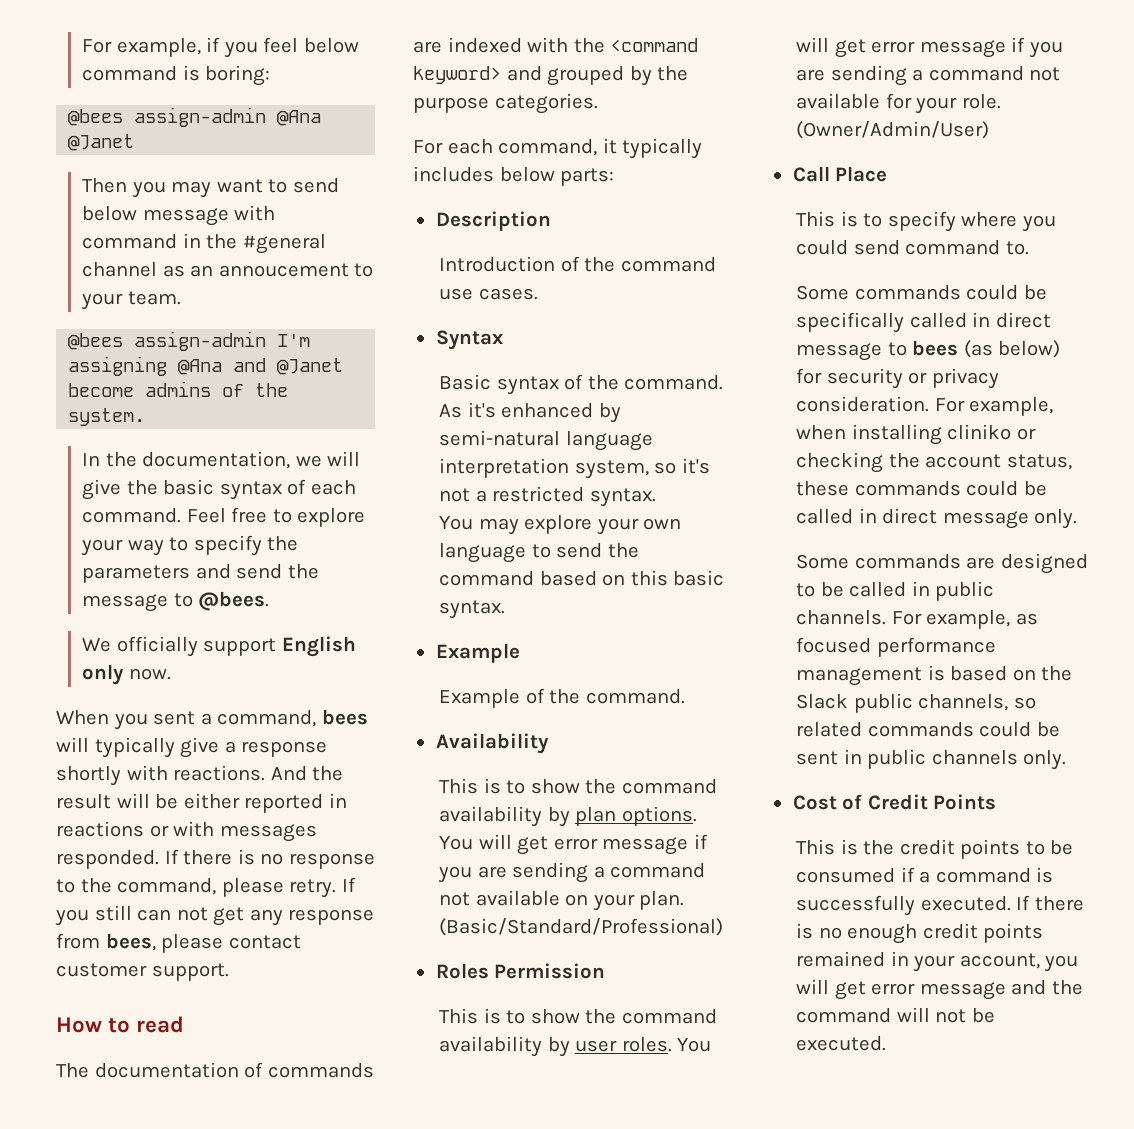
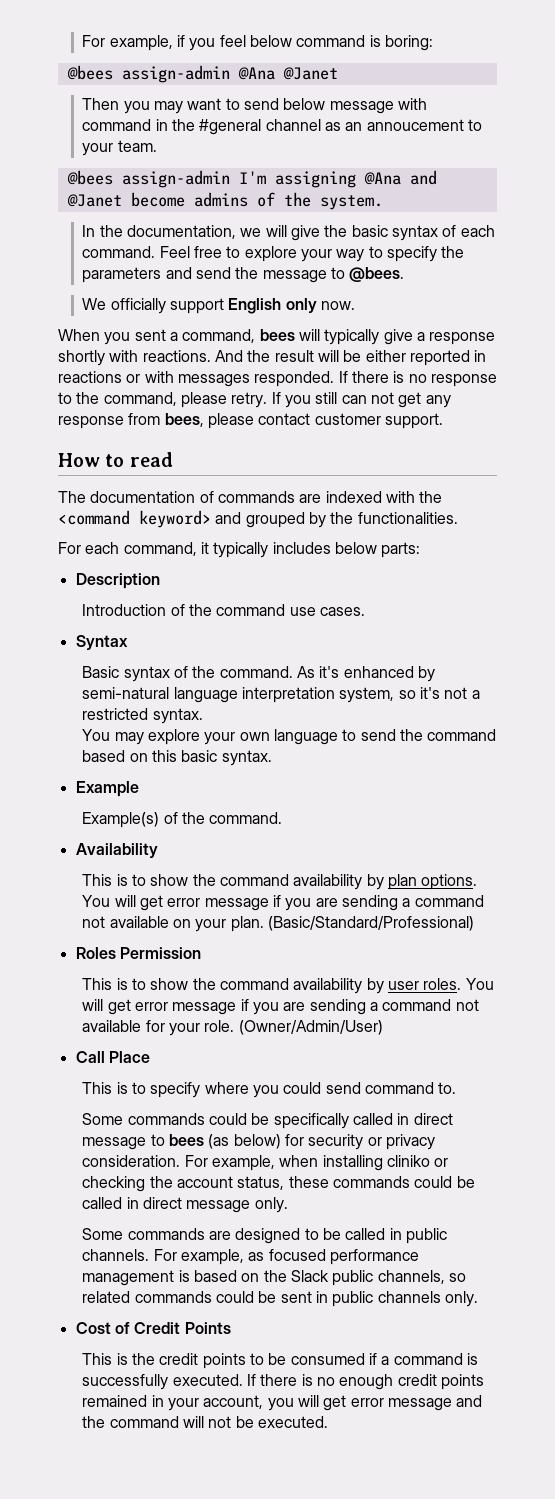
[413,93,598,114] purpose categories. -> [357,512,458,524] functionalities.
[439,689,521,708] Example -> [82,812,160,828] Example(s)

